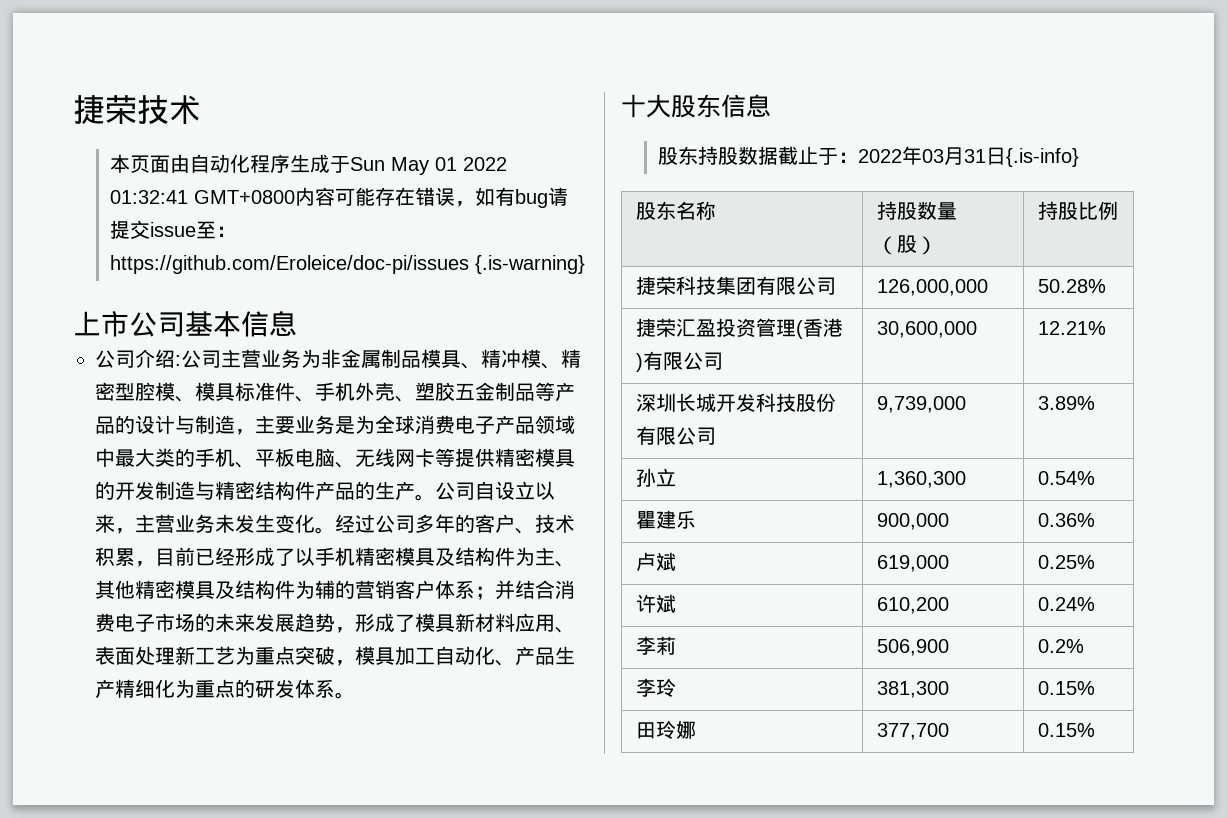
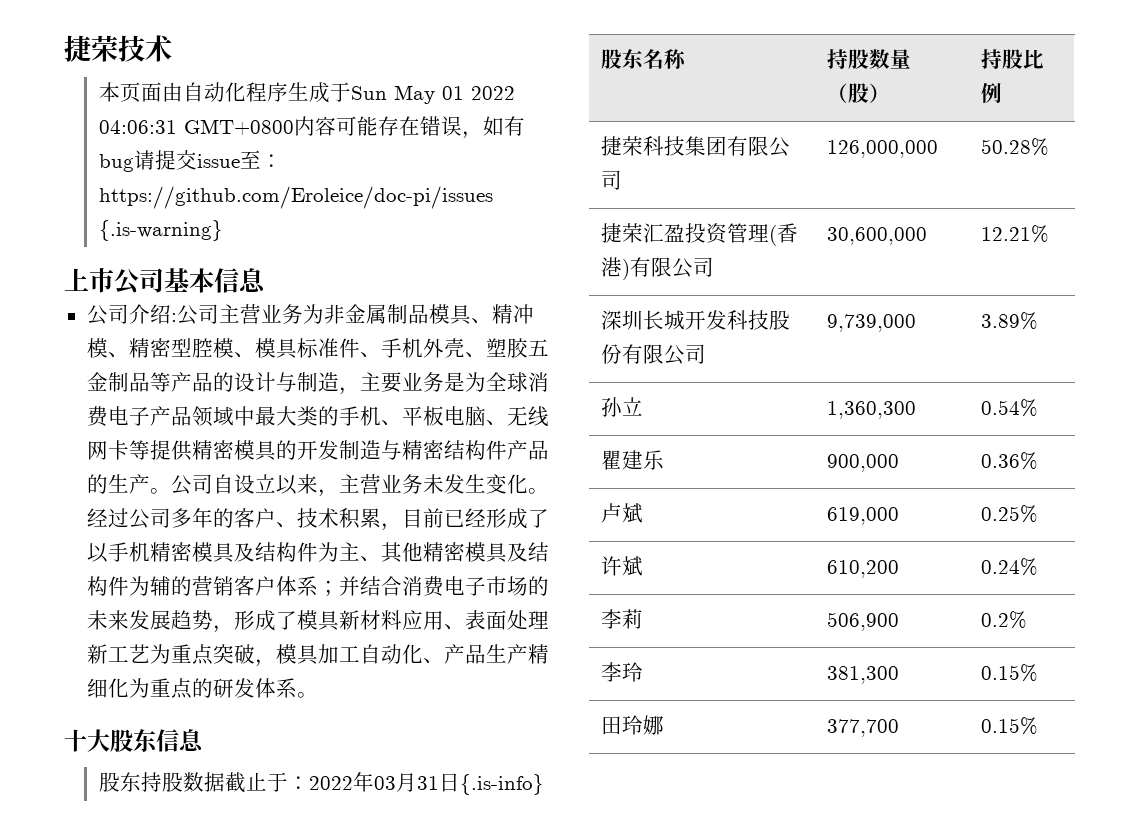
[110,190,189,204] 01:32:41 -> [98,120,177,134] 04:06:31

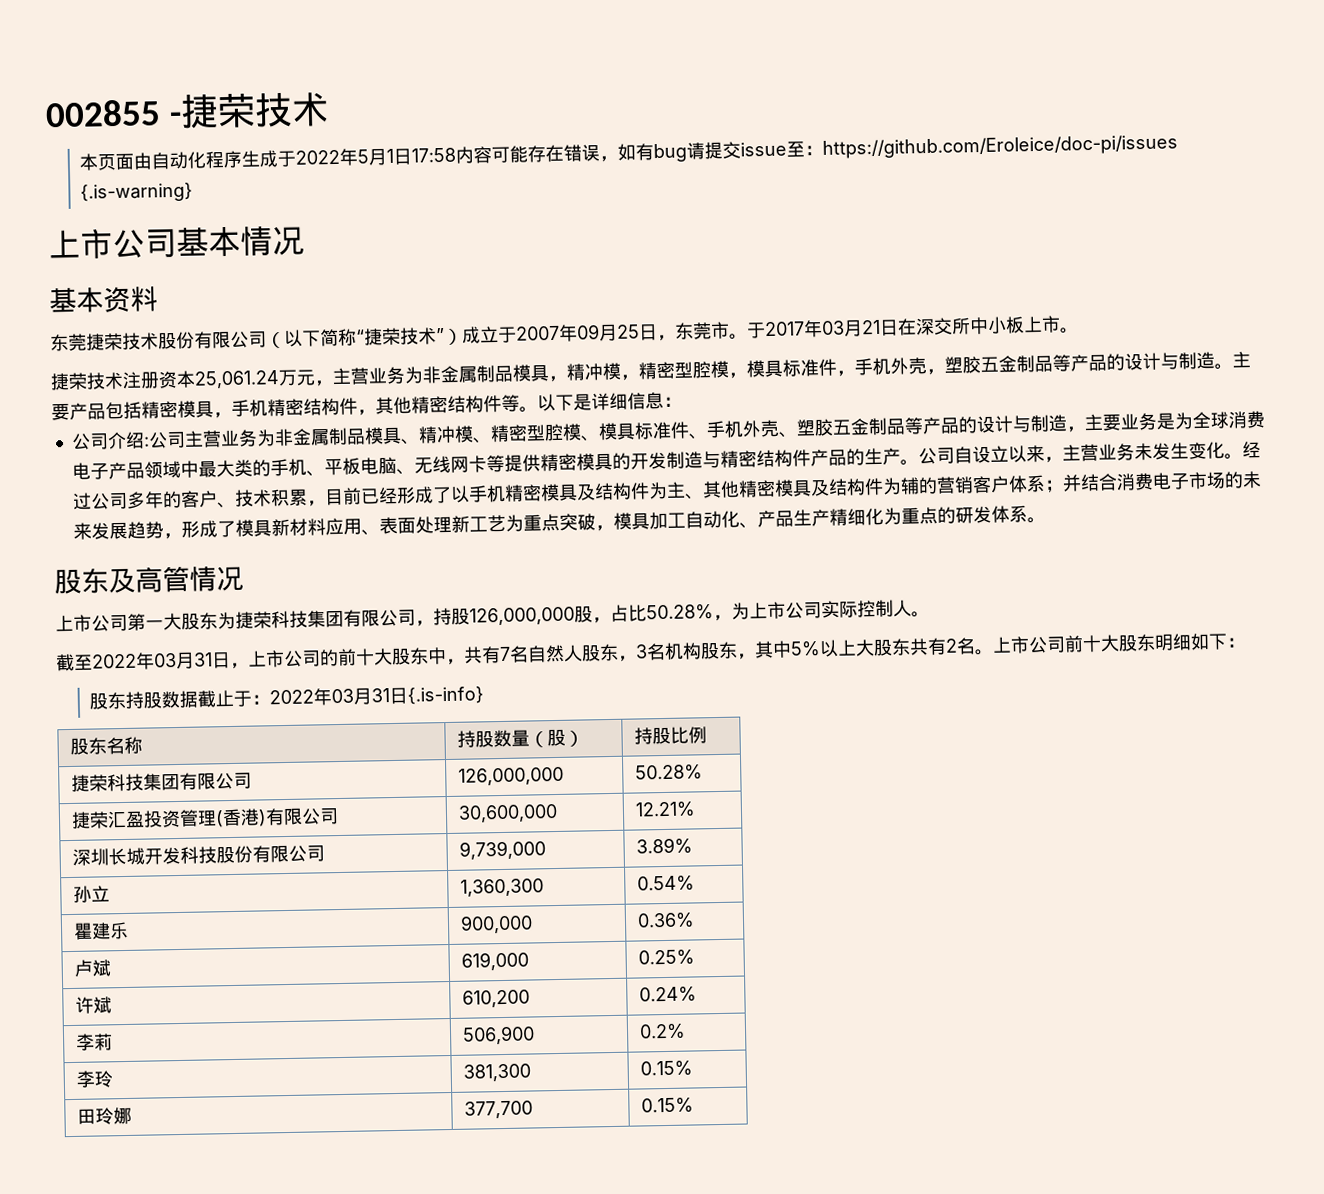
(64, 48) none -> [45,99,182,128] 002855 -
[350,85,515,104] [98,119,294,135] Sun May 01 2022 04:06:31 GMT+0800 -> [295,147,457,166] 2022年5月1日17:58
[214,268,266,293] 信息 -> [240,226,305,256] [49,286,158,313] [50,315,1079,352] [50,351,1251,391] [51,391,682,421] 情况 // 基本资料 // 东莞捷荣技术股份有限公司（以下简称“捷荣技术”）成立于2007年09月25日，东莞市。于2017年03月21日在深交所中小板上市。 // 捷荣技术注册资本25,061.24万元，主营业务为非金属制品模具，精冲模，精密型腔模，模具标准件，手机外壳，塑胶五金制品等产品的设计与制造。主要产品包括精密模具，手机精密结构件，其他精密结构件等。以下是详细信息：
[64,729,204,752] 十大股东信息 -> [54,565,244,595] [55,599,930,632] [55,632,1246,672] 股东及高管情况 // 上市公司第一大股东为捷荣科技集团有限公司，持股126,000,000股，占比50.28%，为上市公司实际控制人。 // 截至2022年03月31日，上市公司的前十大股东中，共有7名自然人股东，3名机构股东，其中5%以上大股东共有2名。上市公司前十大股东明细如下：

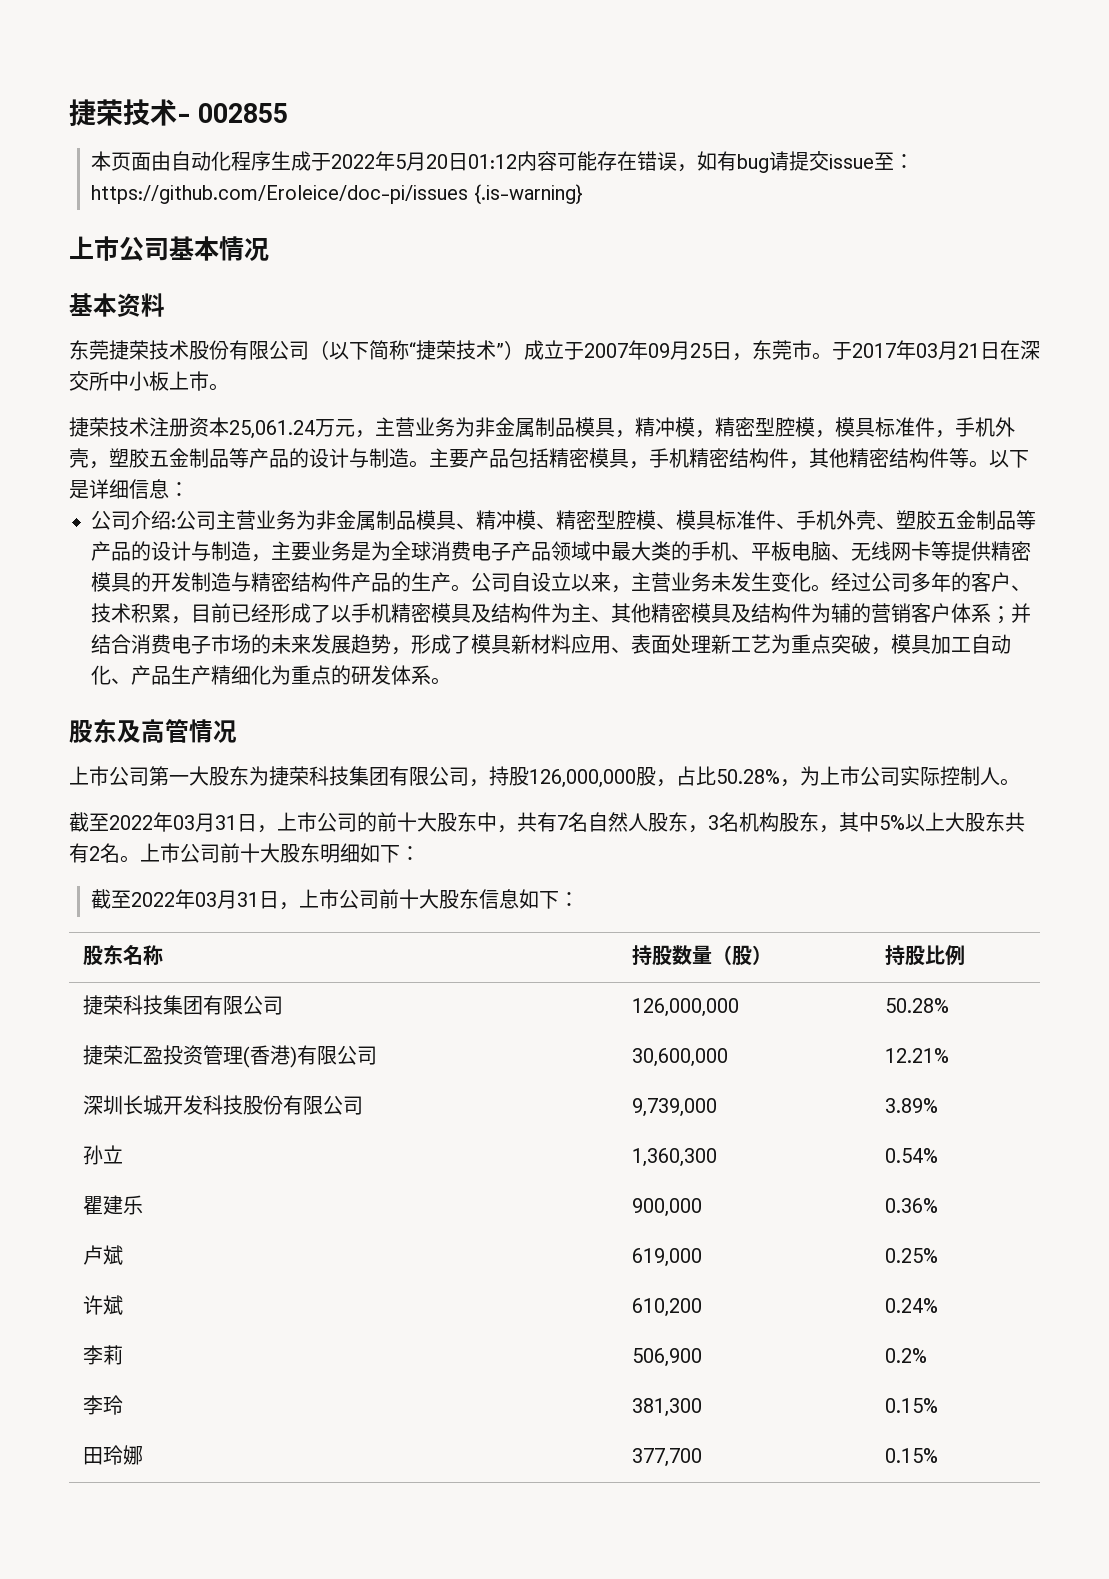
[45,92,330,129] 002855 -捷荣技术 -> [69,99,289,126] 捷荣技术- 002855
[386,147,457,165] 1日17:58 -> [426,153,518,171] 20日01:12
[89,686,485,710] 股东持股数据截止于：2022年03月31日{.is-info} -> [91,889,580,910] 截至2022年03月31日，上市公司前十大股东信息如下：

